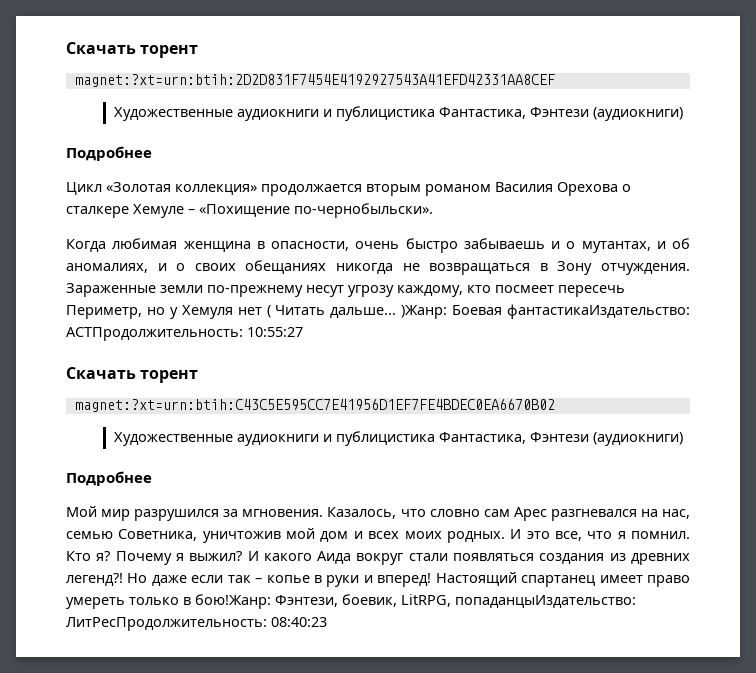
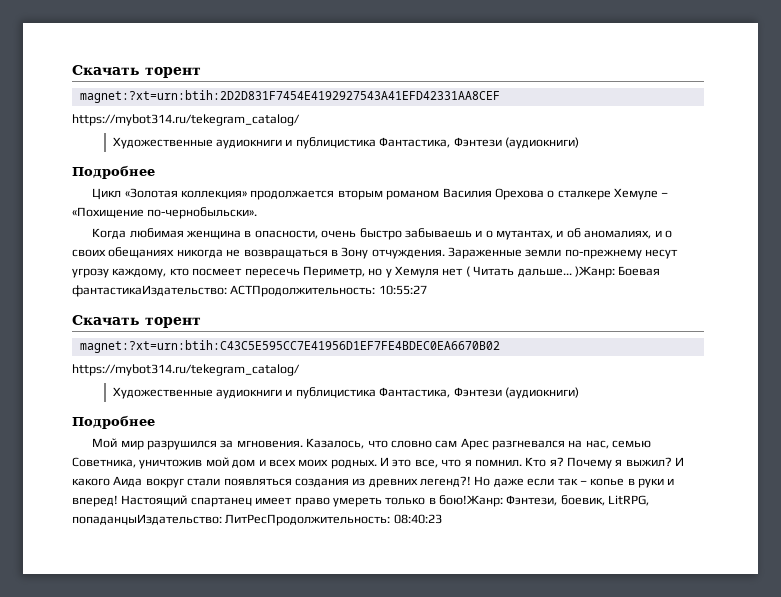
(555, 80) none -> [72,114,300,126] // https://mybot314.ru/tekegram_catalog/
(555, 405) none -> [72,364,300,376] // https://mybot314.ru/tekegram_catalog/

